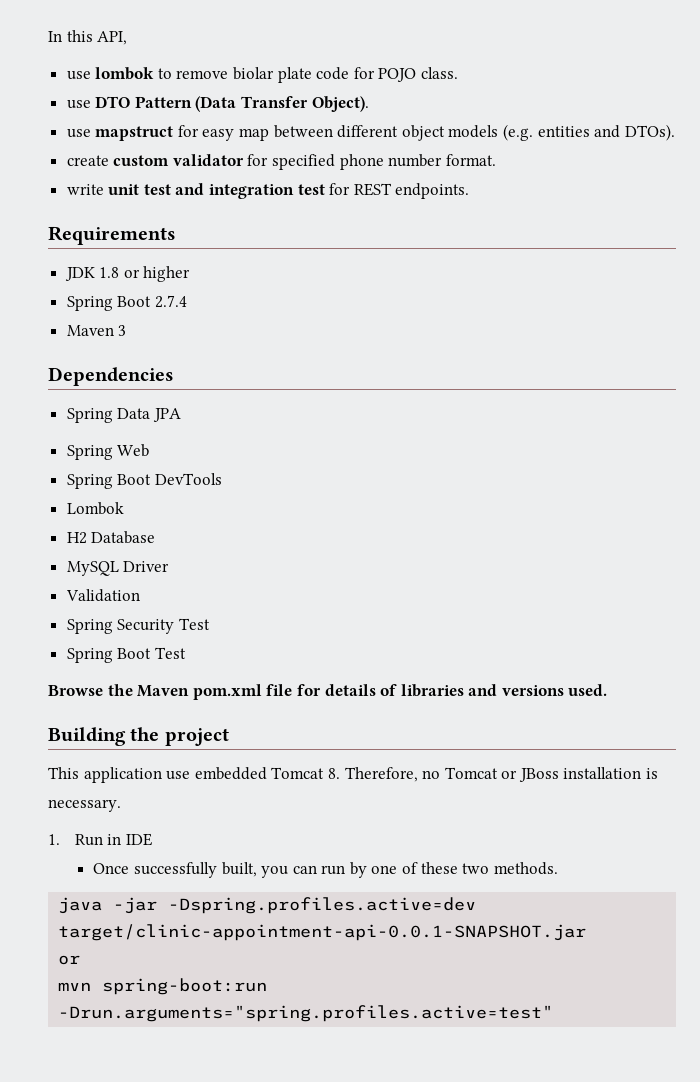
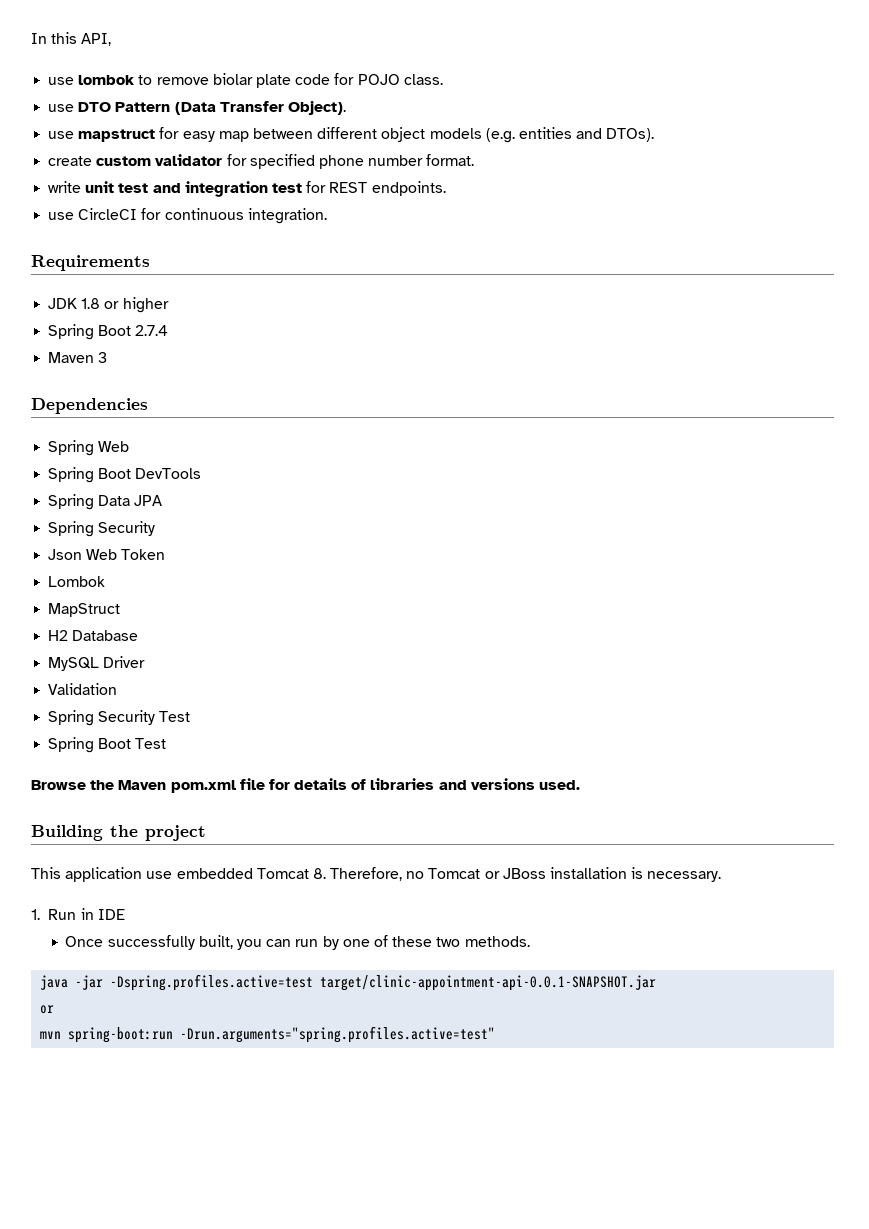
(470, 191) none -> [48,208,327,224] // use CircleCI for continuous integration.
[66,408,181,423] // Spring Data JPA -> (148, 406) none
(222, 479) none -> [48,494,163,510] [48,521,156,537] [48,549,166,560] // Spring Data JPA // Spring Security // Json Web Token
(124, 508) none -> [48,603,121,617] // MapStruct
[168,897,477,914] -Dspring.profiles.active=dev -> [110,974,314,991] -Dspring.profiles.active=test

